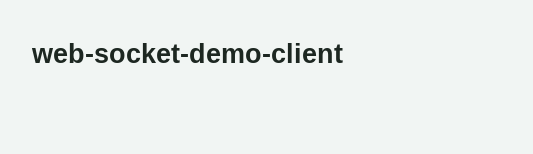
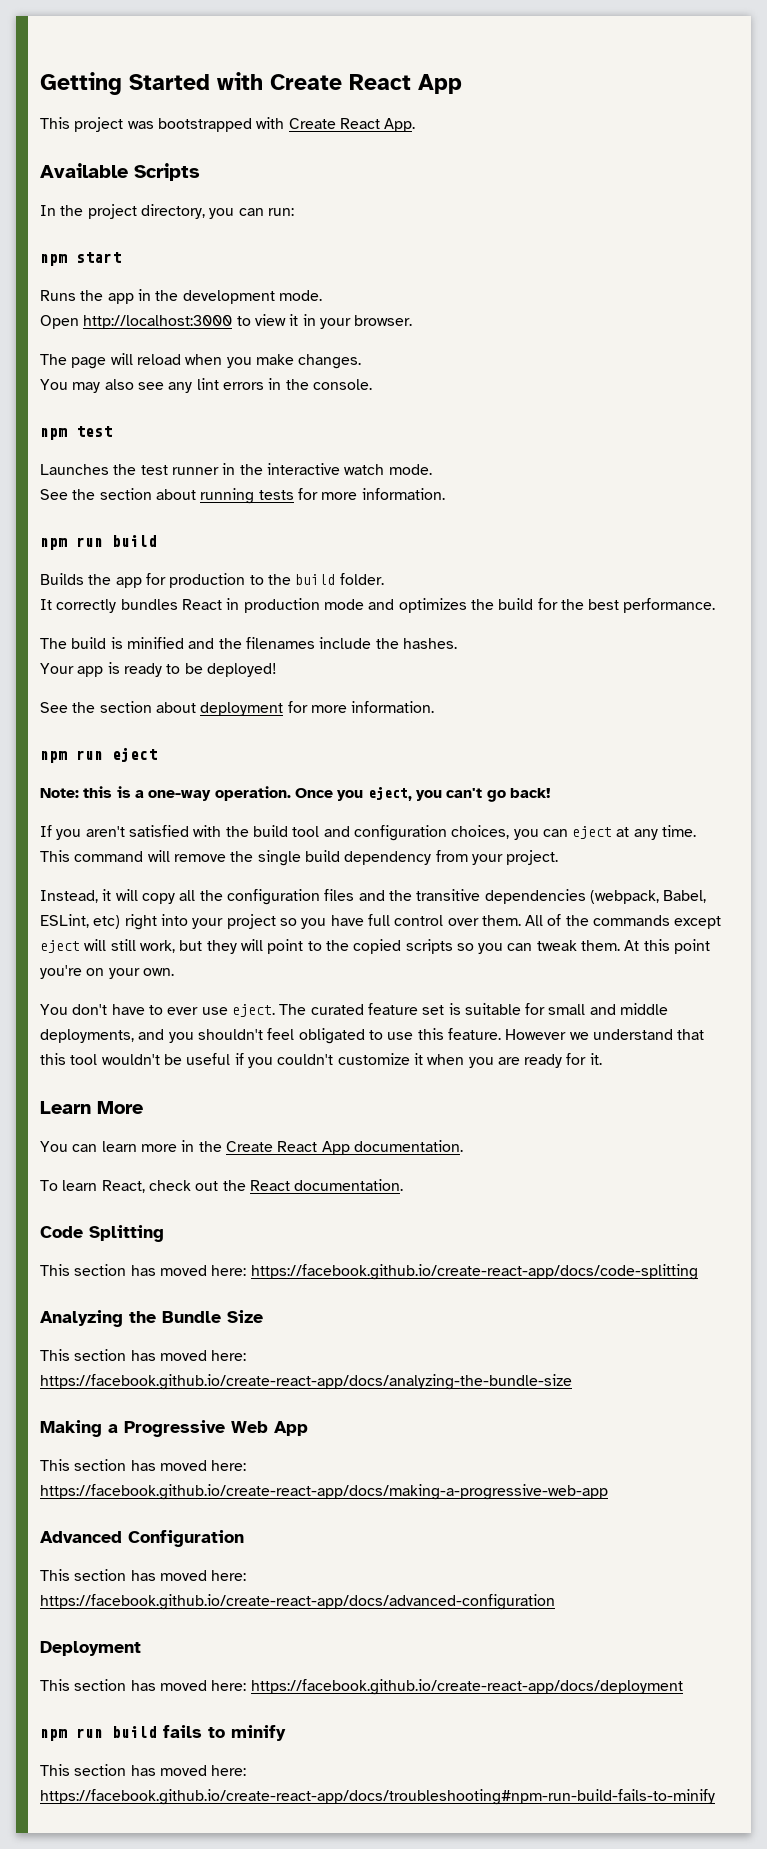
[31,43,343,63] web-socket-demo-client -> [40,72,462,95] [40,117,416,132] [40,163,200,181] [40,204,294,219] [40,252,121,266] [40,289,322,304] [40,314,413,329] [40,353,362,369] [40,378,372,393] [40,426,112,440] [40,463,432,475] [40,488,445,504] [40,535,157,550] [40,573,384,588] [40,598,716,613] [40,637,457,649] [40,662,277,677] [40,701,435,716] [40,747,157,763] [40,786,551,802] [40,825,697,841] [40,850,559,866] [40,889,707,905] [40,914,722,930] [40,939,711,954] [40,965,174,979] [40,1003,669,1017] [40,1028,705,1044] [40,1053,602,1068] [40,1101,143,1114] [40,1140,463,1155] [40,1179,404,1193] [40,1225,164,1242] [40,1264,698,1280] [40,1310,263,1327] [40,1349,247,1361] [40,1374,572,1390] [40,1420,308,1437] [40,1459,247,1471] [40,1484,608,1500] [40,1530,244,1547] [40,1569,247,1581] [40,1594,555,1610] [40,1641,141,1656] [40,1679,683,1695] [40,1725,286,1741] [40,1764,247,1776] [40,1789,715,1805] Getting Started with Create React App // This project was bootstrapped with Create React App. // Available Scripts // In the project directory, you can run: // npm start // Runs the app in the development mode. // Open http://localhost:3000 to view it in your browser. // The page will reload when you make changes. // You may also see any lint errors in the console. // npm test // Launches the test runner in the interactive watch mode. // See the section about running tests for more information. // npm run build // Builds the app for production to the build folder. // It correctly bundles React in production mode and optimizes the build for the best performance. // The build is minified and the filenames include the hashes. // Your app is ready to be deployed! // See the section about deployment for more information. // npm run eject // Note: this is a one-way operation. Once you eject, you can't go back! // If you aren't satisfied with the build tool and configuration choices, you can eject at any time. This command will remove the single build dependency from your project. // Instead, it will copy all the configuration files and the transitive dependencies (webpack, Babel, ESLint, etc) right into your project so you have full control over them. All of the commands except eject will still work, but they will point to the copied scripts so you can tweak them. At this point you're on your own. // You don't have to ever use eject. The curated feature set is suitable for small and middle deployments, and you shouldn't feel obligated to use this feature. However we understand that this tool wouldn't be useful if you couldn't customize it when you are ready for it. // Learn More // You can learn more in the Create React App documentation. // To learn React, check out the React documentation. // Code Splitting // This section has moved here: https://facebook.github.io/create-react-app/docs/code-splitting // Analyzing the Bundle Size // This section has moved here: https://facebook.github.io/create-react-app/docs/analyzing-the-bundle-size // Making a Progressive Web App // This section has moved here: https://facebook.github.io/create-react-app/docs/making-a-progressive-web-app // Advanced Configuration // This section has moved here: https://facebook.github.io/create-react-app/docs/advanced-configuration // Deployment // This section has moved here: https://facebook.github.io/create-react-app/docs/deployment // npm run build fails to minify // This section has moved here: https://facebook.github.io/create-react-app/docs/troubleshooting#npm-run-build-fails-to-minify

